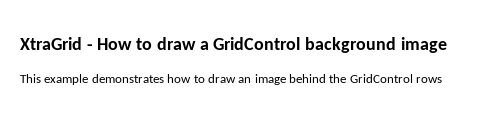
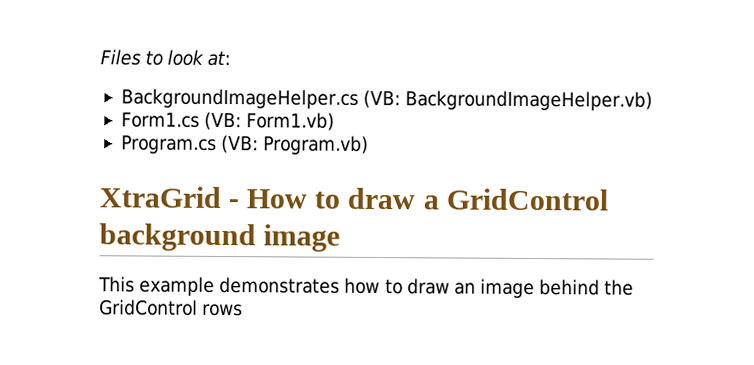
(20, 43) none -> [100,49,232,67] [120,88,654,111] [120,111,336,131] [120,134,370,155] Files to look at: // BackgroundImageHelper.cs (VB: BackgroundImageHelper.vb) // Form1.cs (VB: Form1.vb) // Program.cs (VB: Program.vb) //

